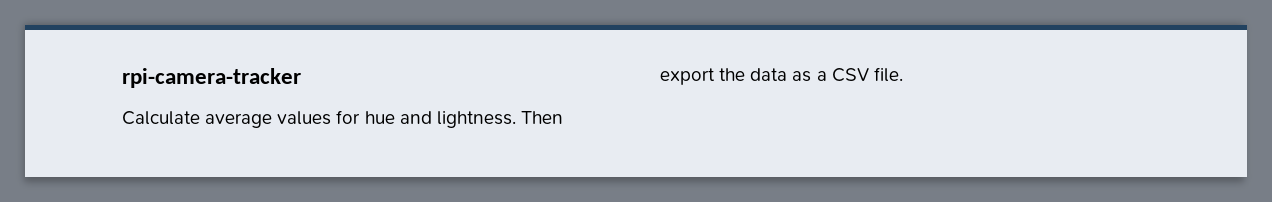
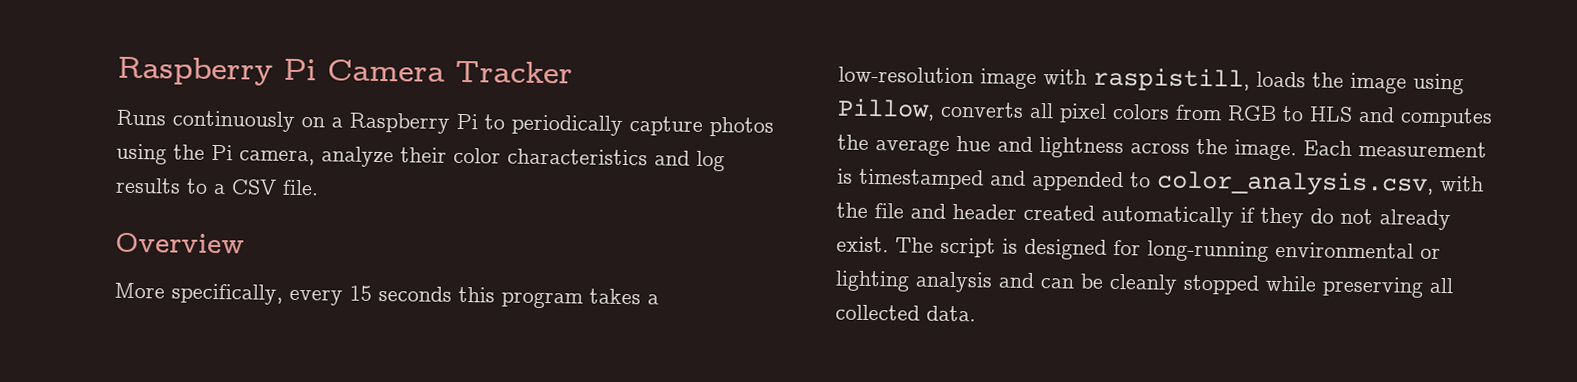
[122,68,301,88] [122,110,563,128] [660,67,903,85] rpi-camera-tracker // Calculate average values for hue and lightness. Then export the data as a CSV file. -> [117,56,573,86] [116,109,774,137] [116,143,725,172] [115,177,319,196] [115,232,245,254] [114,282,659,309] [838,66,1464,95] [837,98,1493,128] [837,134,1487,161] [837,168,1484,197] [836,202,1451,231] [836,236,1441,262] [835,270,1453,298] [835,304,976,322] Raspberry Pi Camera Tracker // Runs continuously on a Raspberry Pi to periodically capture photos using the Pi camera, analyze their color characteristics and log results to a CSV file. // Overview // More specifically, every 15 seconds this program takes a low-resolution image with raspistill, loads the image using Pillow, converts all pixel colors from RGB to HLS and computes the average hue and lightness across the image. Each measurement is timestamped and appended to color_analysis.csv, with the file and header created automatically if they do not already exist. The script is designed for long-running environmental or lighting analysis and can be cleanly stopped while preserving all collected data.

